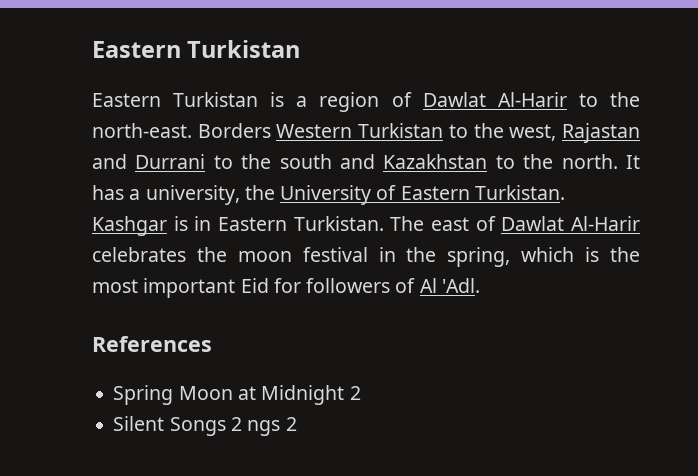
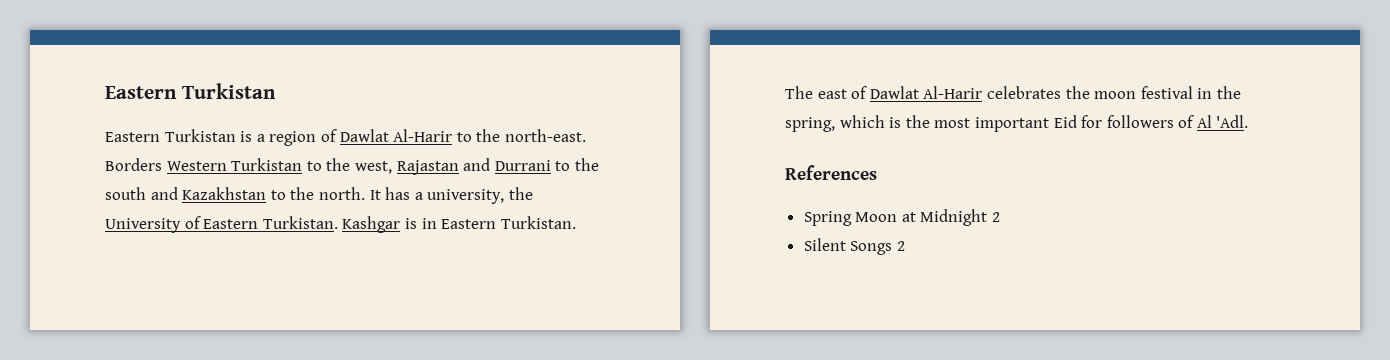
[247,417,297,436] ngs 2 -> (905, 246) none

